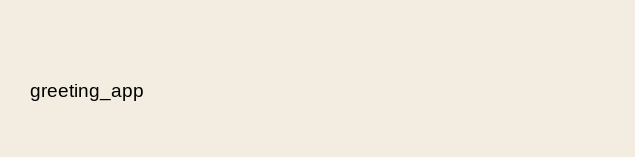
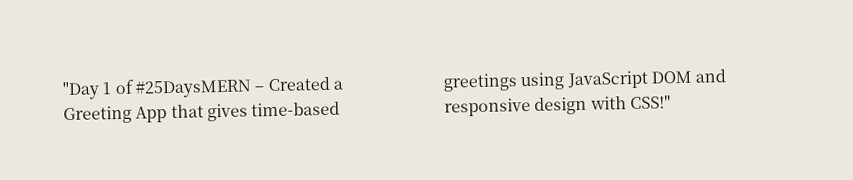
[30,84,144,101] greeting_app -> [62,76,343,101] [63,101,341,125] [443,69,727,92] [444,95,671,117] "Day 1 of #25DaysMERN – Created a Greeting App that gives time-based greetings using JavaScript DOM and responsive design with CSS!"

